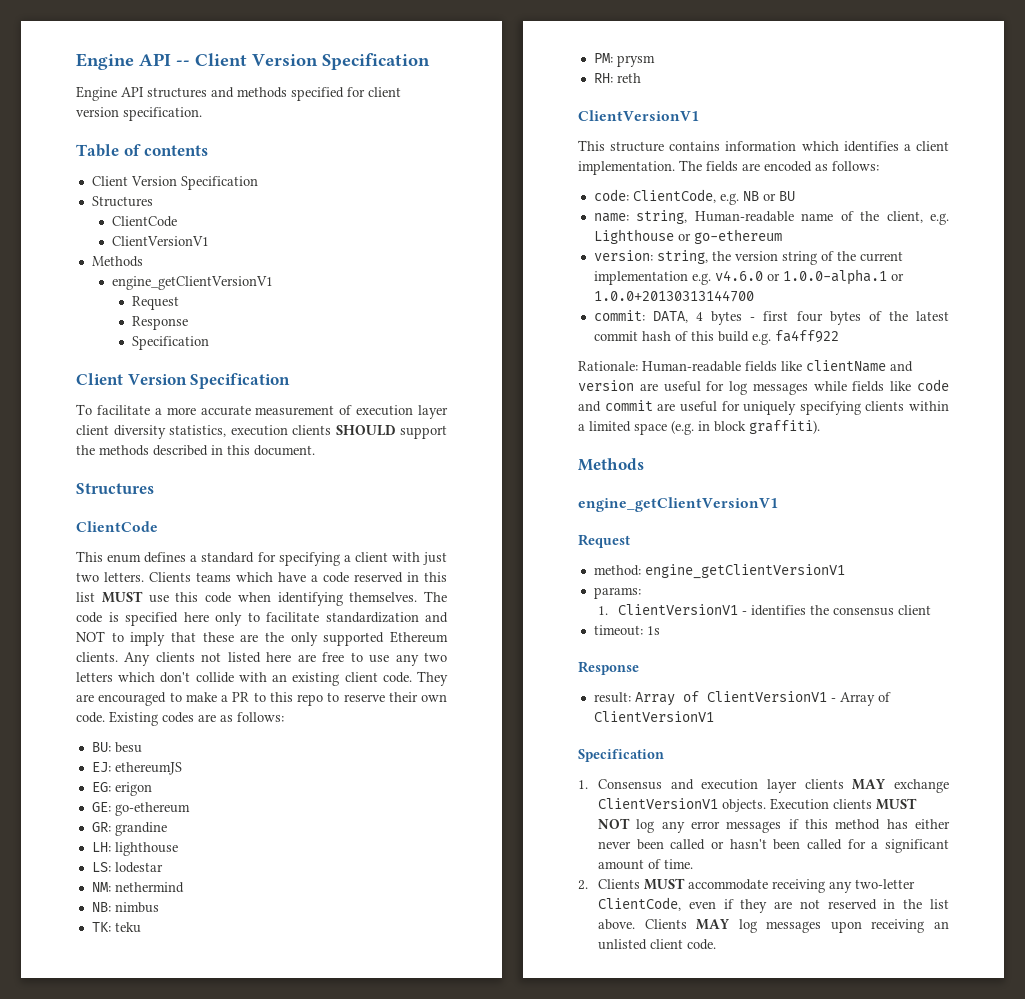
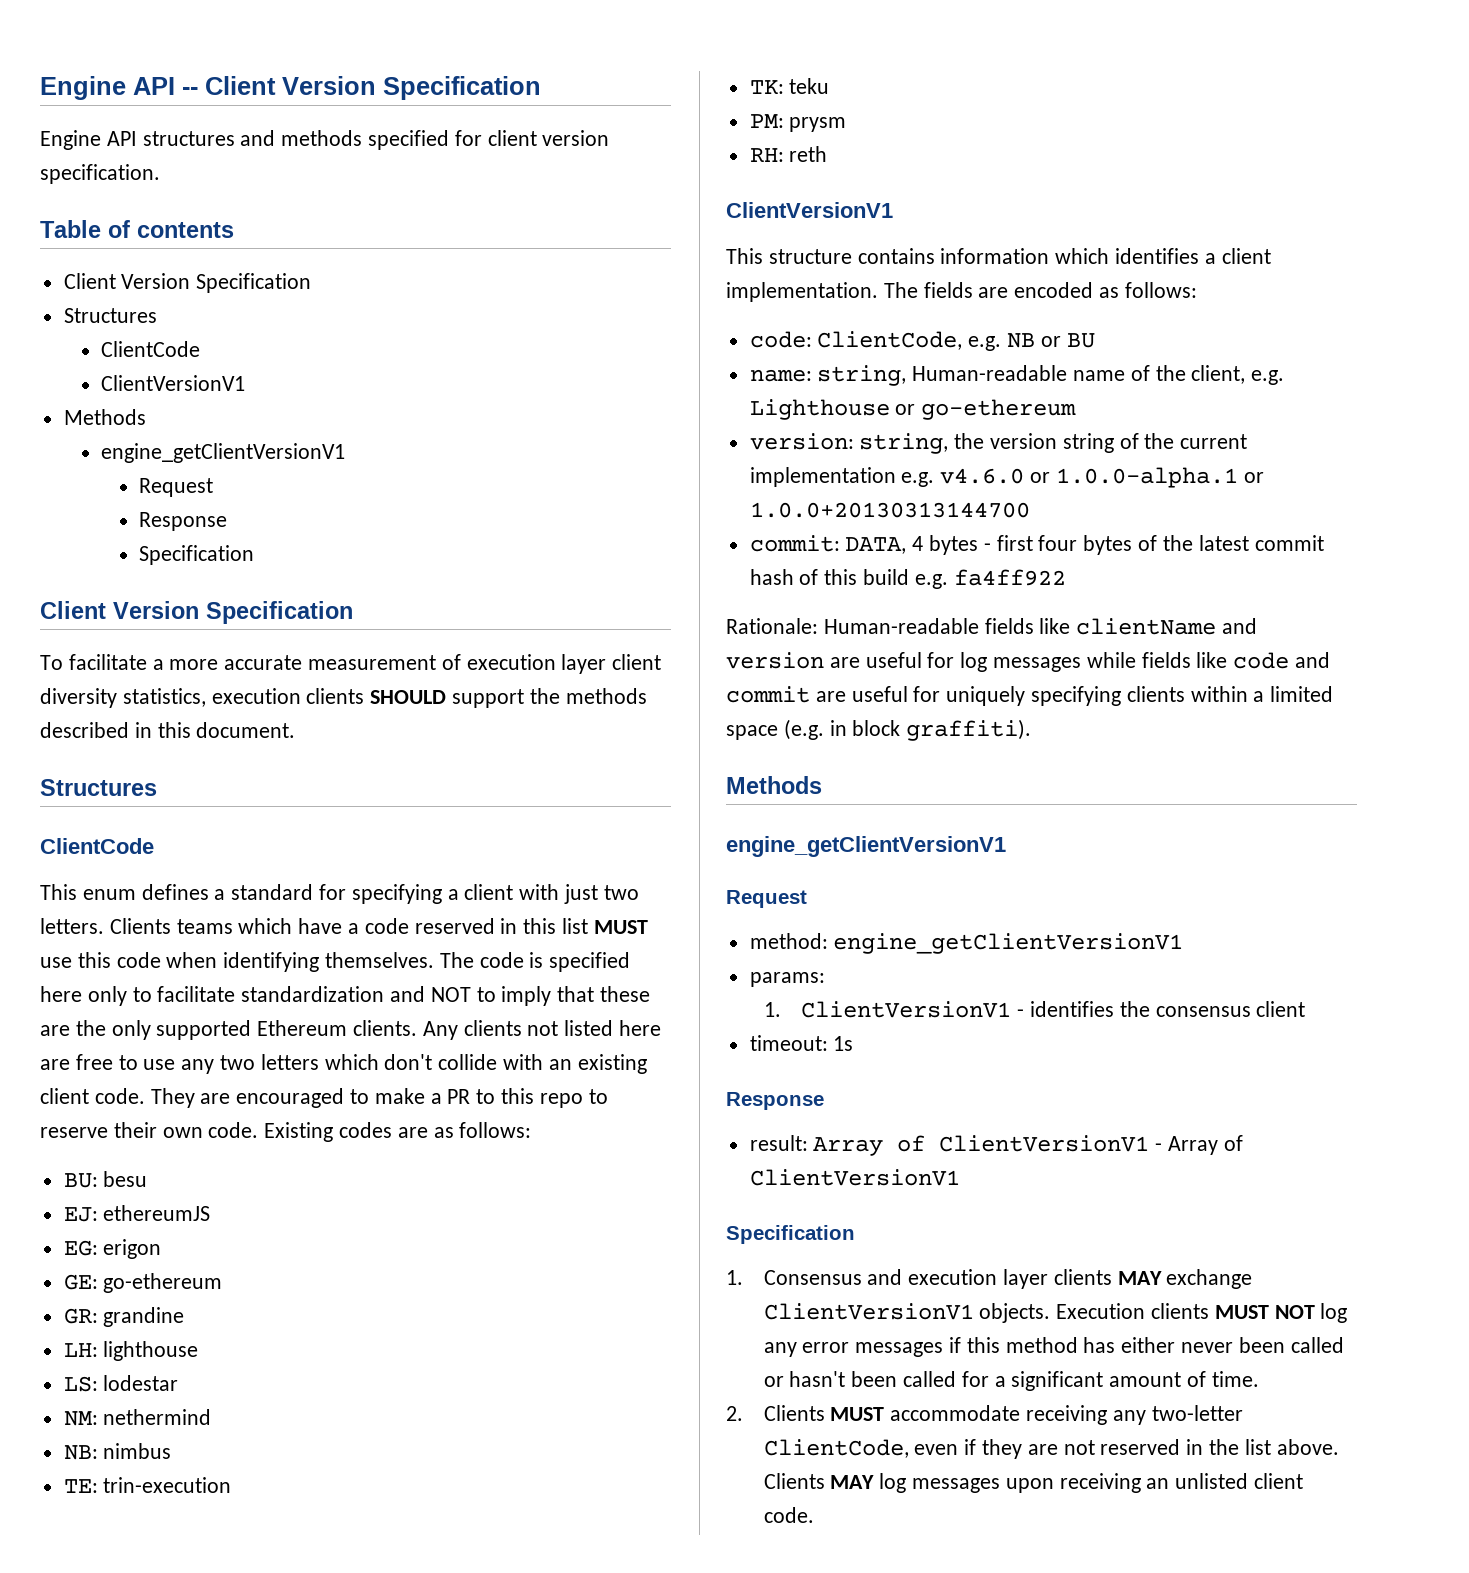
(159, 907) none -> [63,1477,232,1493] // TE: trin-execution

